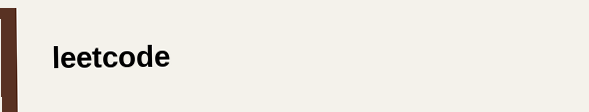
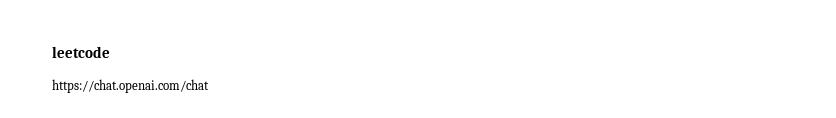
(171, 56) none -> [52,79,209,93] // https://chat.openai.com/chat

